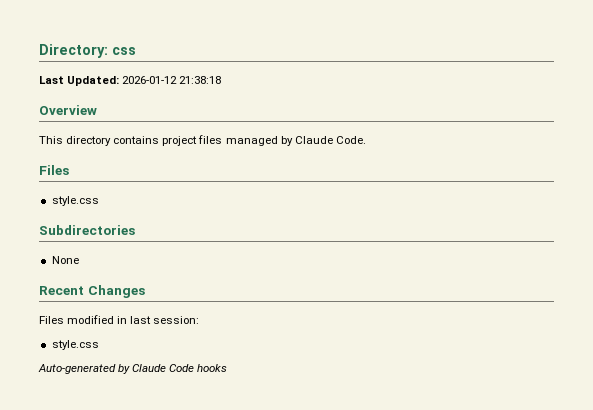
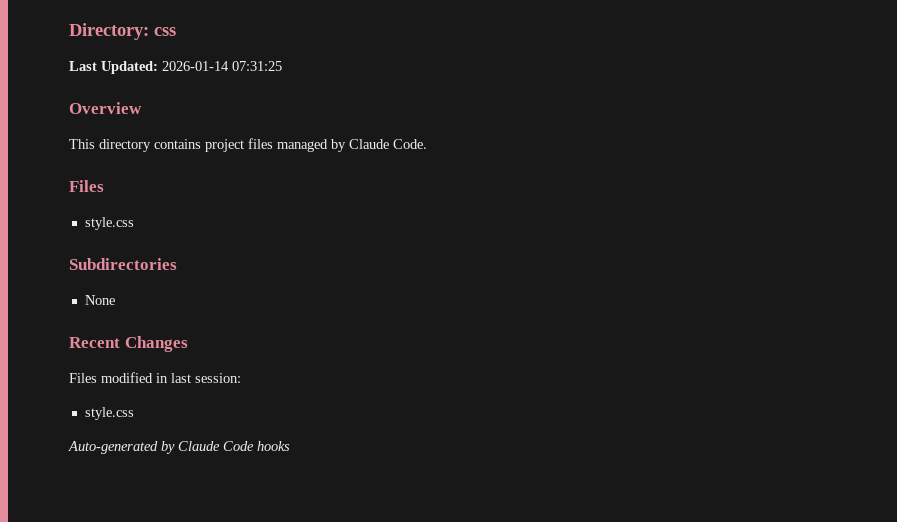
[122,76,222,84] 2026-01-12 21:38:18 -> [162,61,282,71] 2026-01-14 07:31:25

